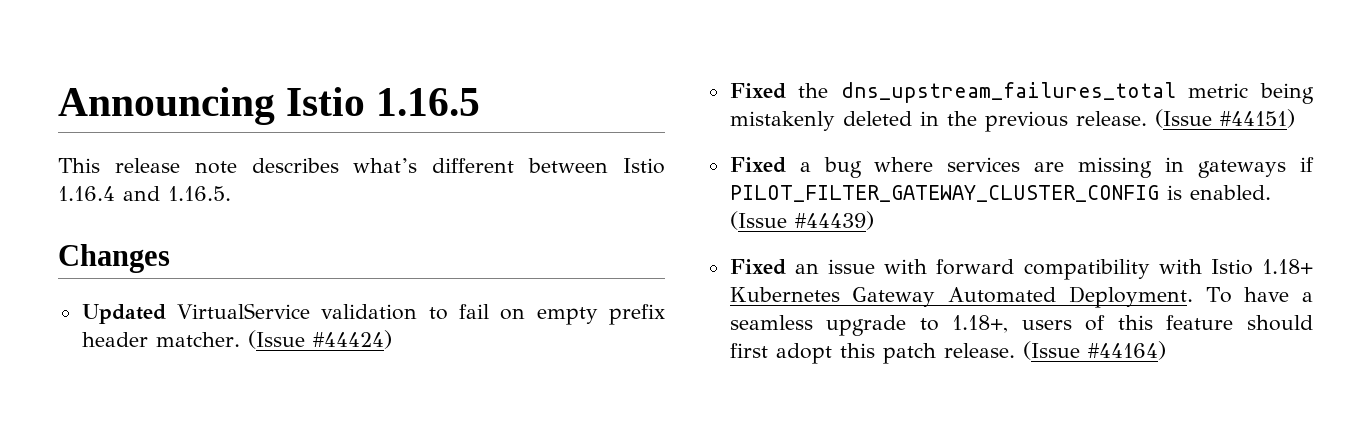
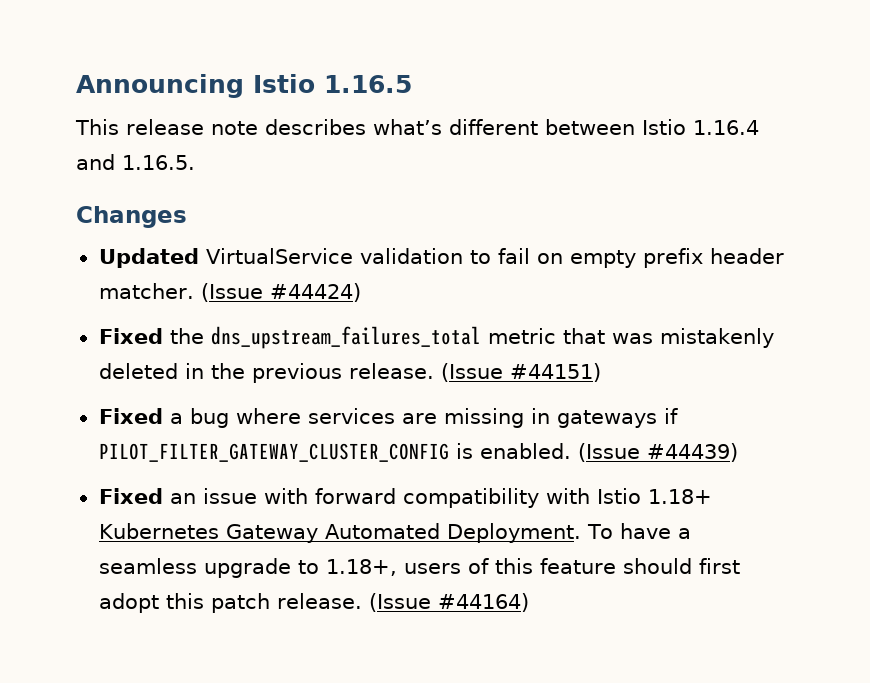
[1260,83,1314,104] being -> [562,328,653,344] that was

